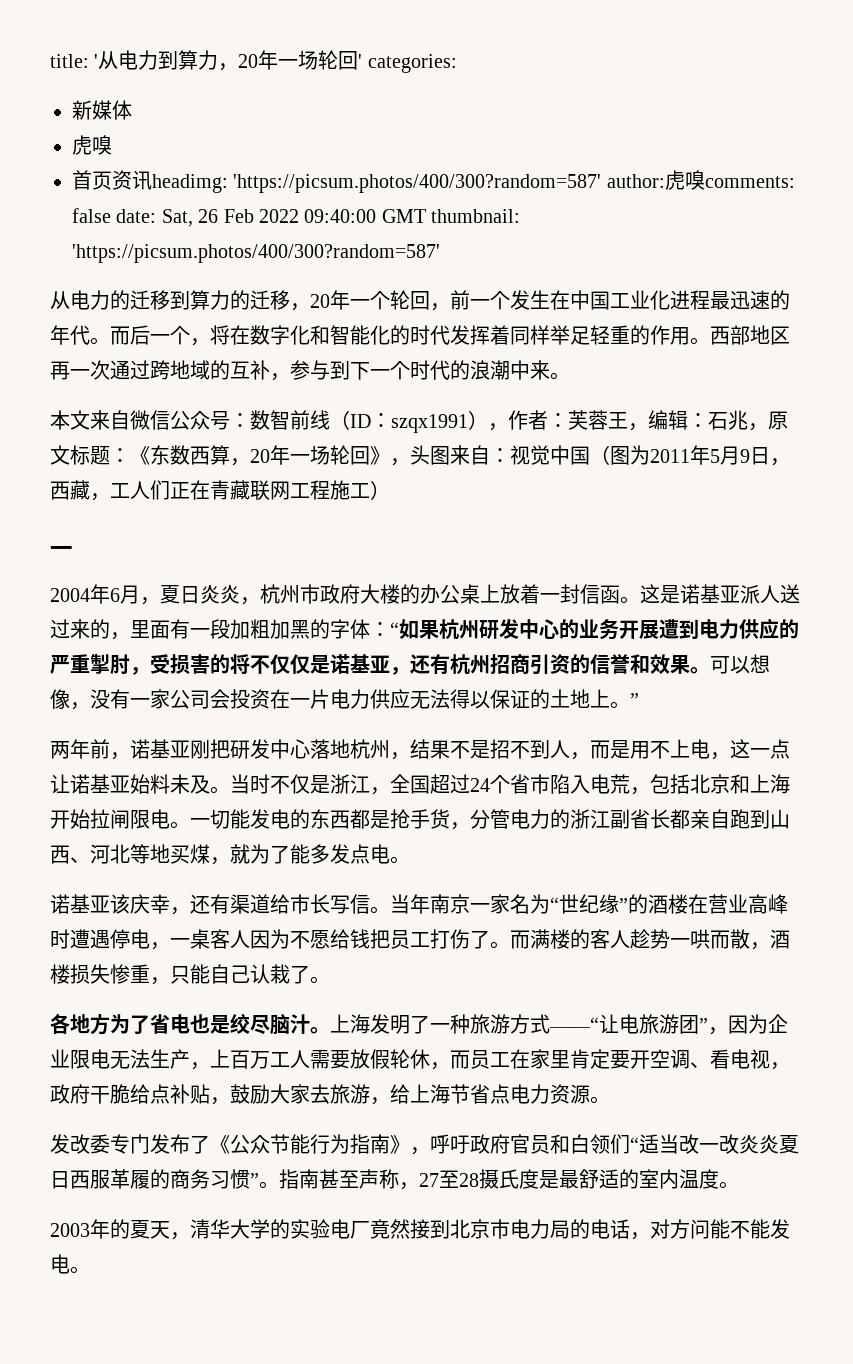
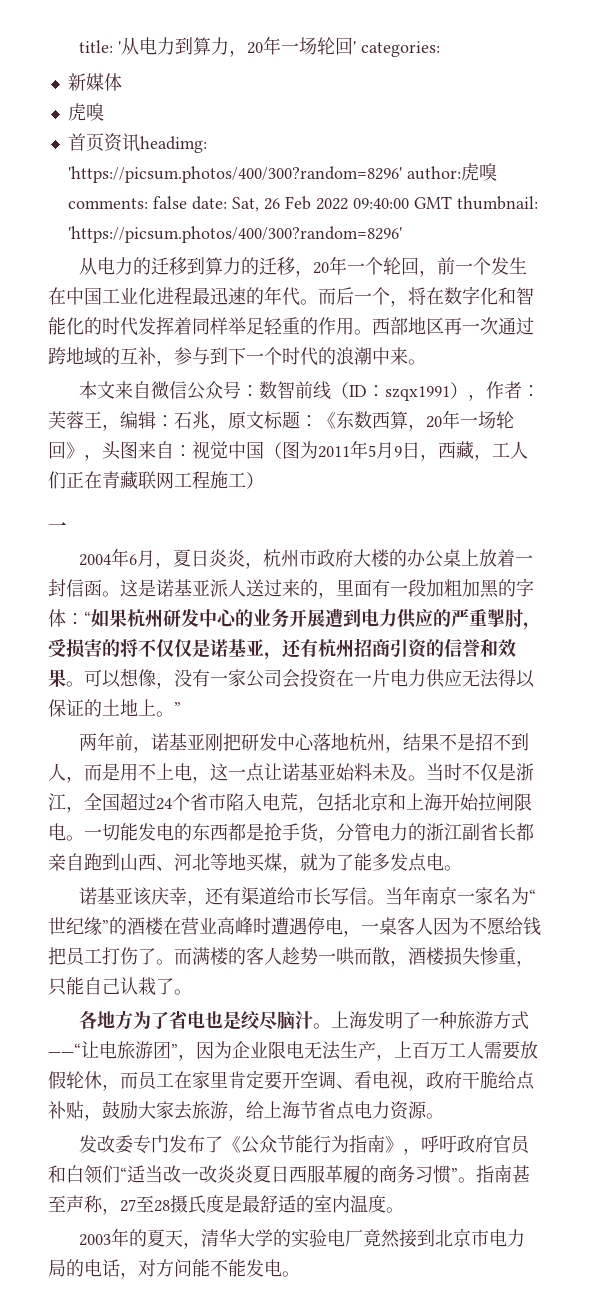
[233,174,602,193] 'https://picsum.photos/400/300?random=587' -> [67,166,402,183] 'https://picsum.photos/400/300?random=8296'
[72,244,440,263] 'https://picsum.photos/400/300?random=587' -> [67,226,402,243] 'https://picsum.photos/400/300?random=8296'

